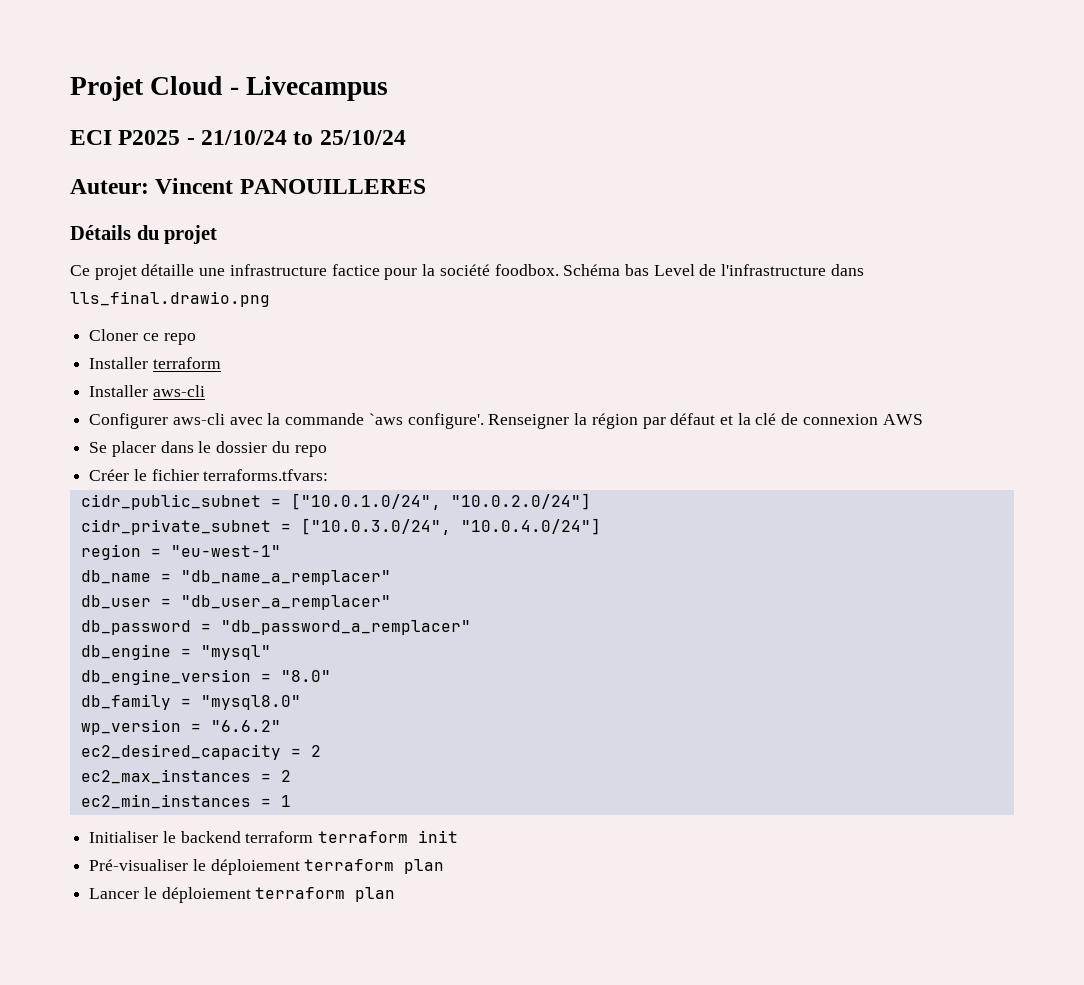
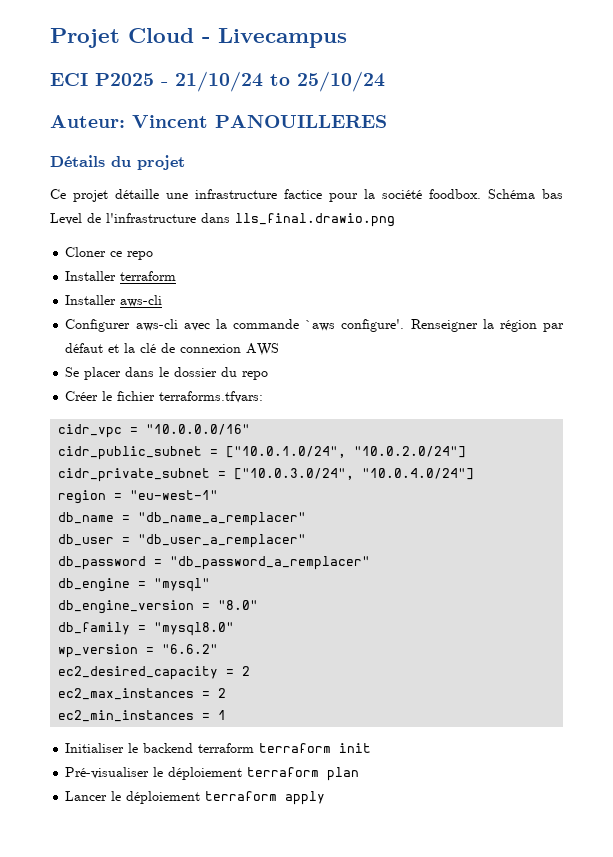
(329, 475) none -> [58,424,251,438] // cidr_vpc = "10.0.0.0/16"
[355,887,396,902] plan -> [285,791,326,805] apply

